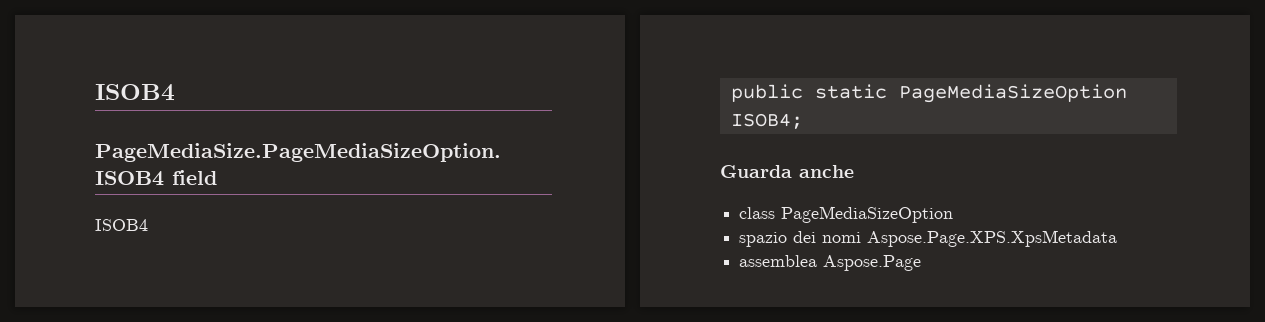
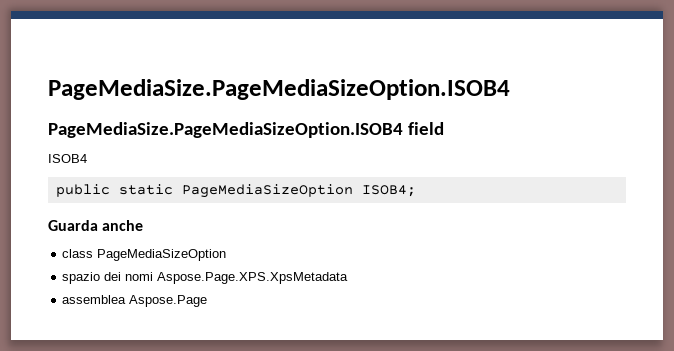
[95,84,175,101] ISOB4 -> [48,79,510,100] PageMediaSize.PageMediaSizeOption.ISOB4

